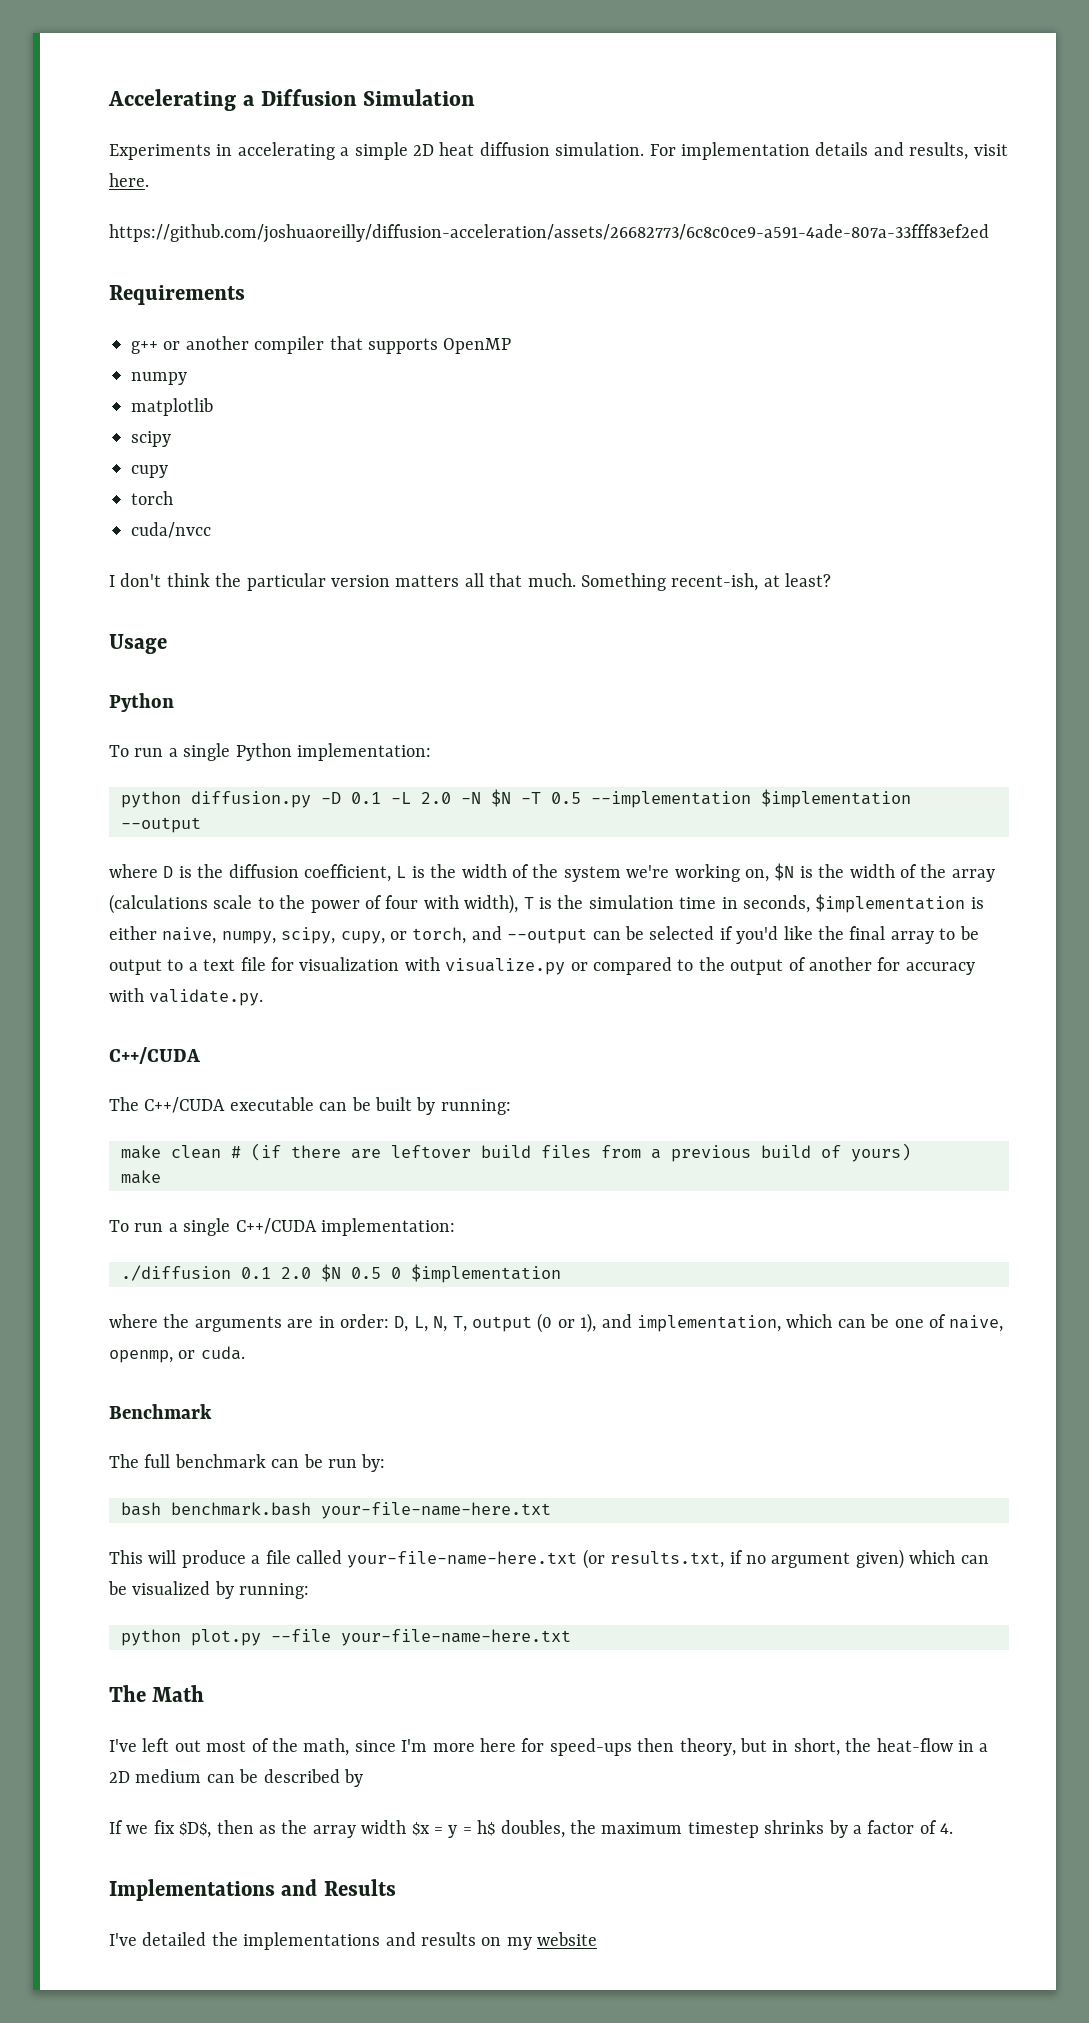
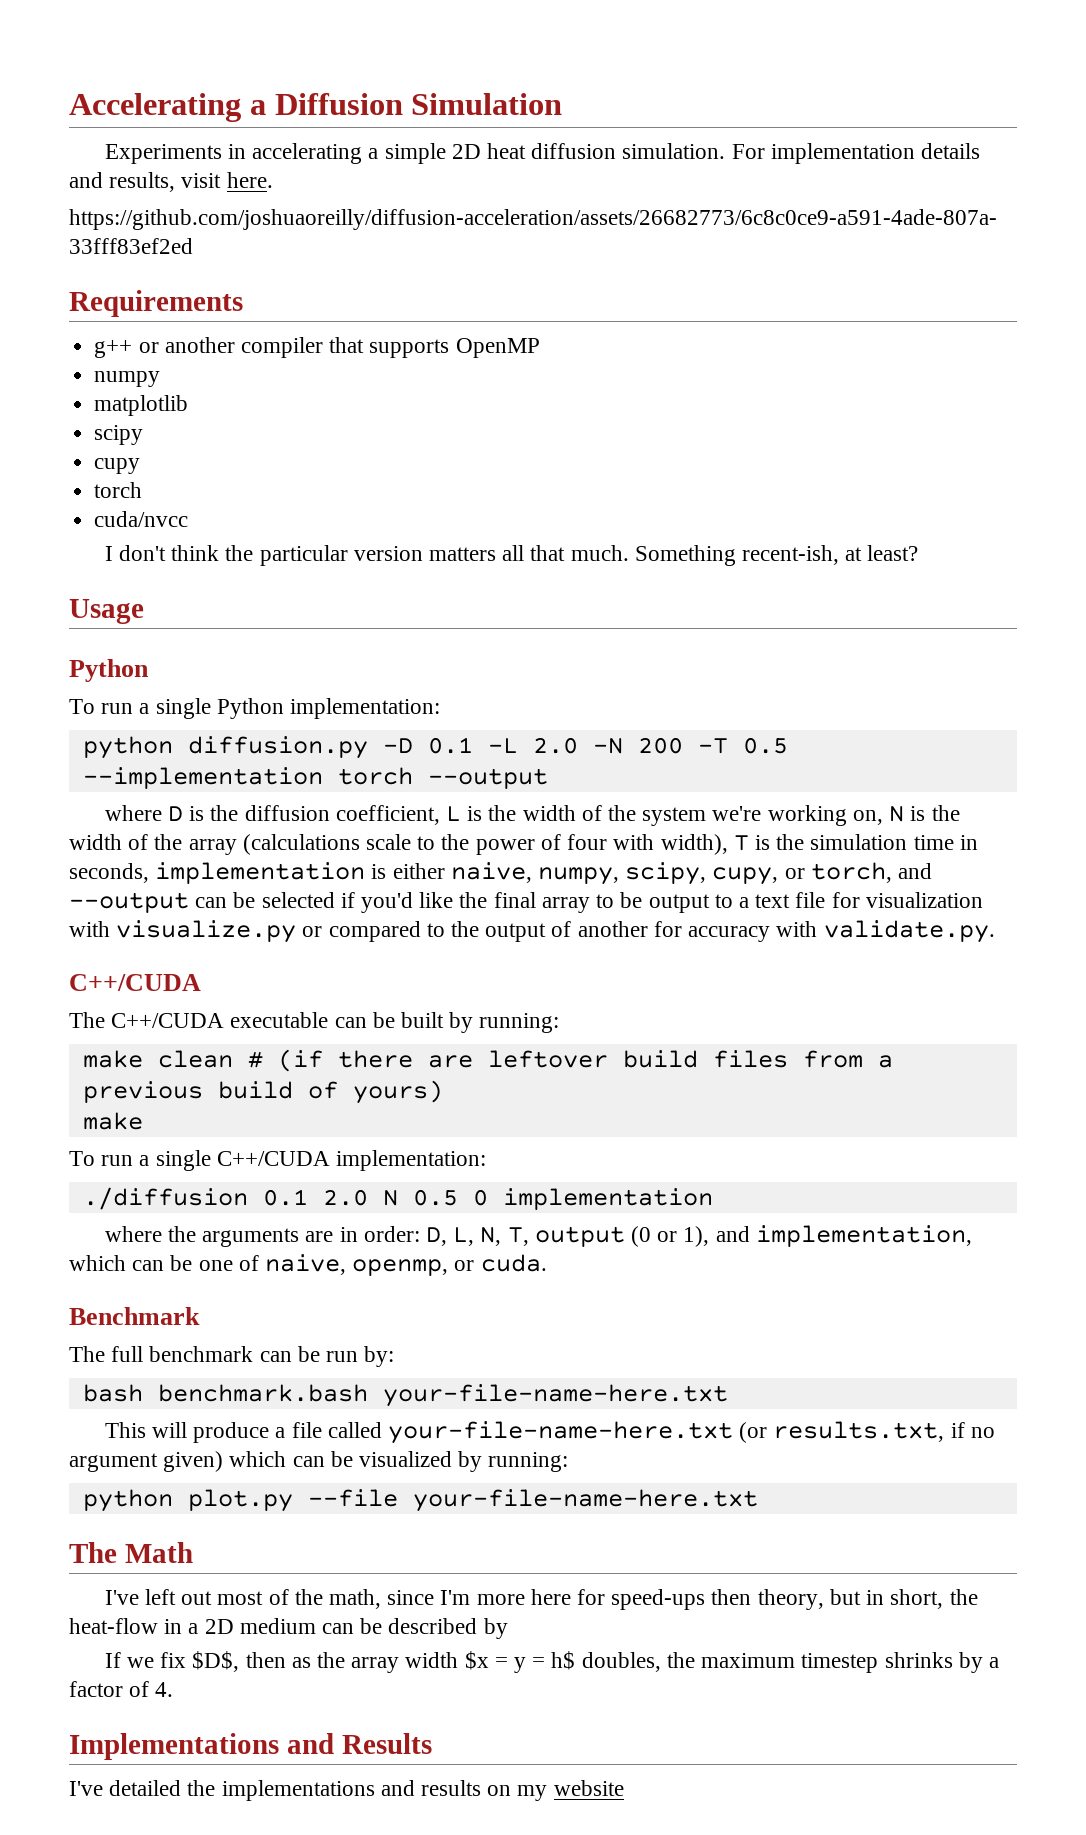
[491,789,511,807] $N -> [637,737,683,754] 200
[761,789,911,808] $implementation -> [337,767,413,785] torch
[774,863,795,881] $N -> [889,806,905,822] N
[815,894,966,913] $implementation -> [155,862,366,884] implementation
[321,1264,341,1282] $N -> [382,1190,398,1206] N
[411,1264,561,1283] $implementation -> [502,1188,713,1210] implementation

